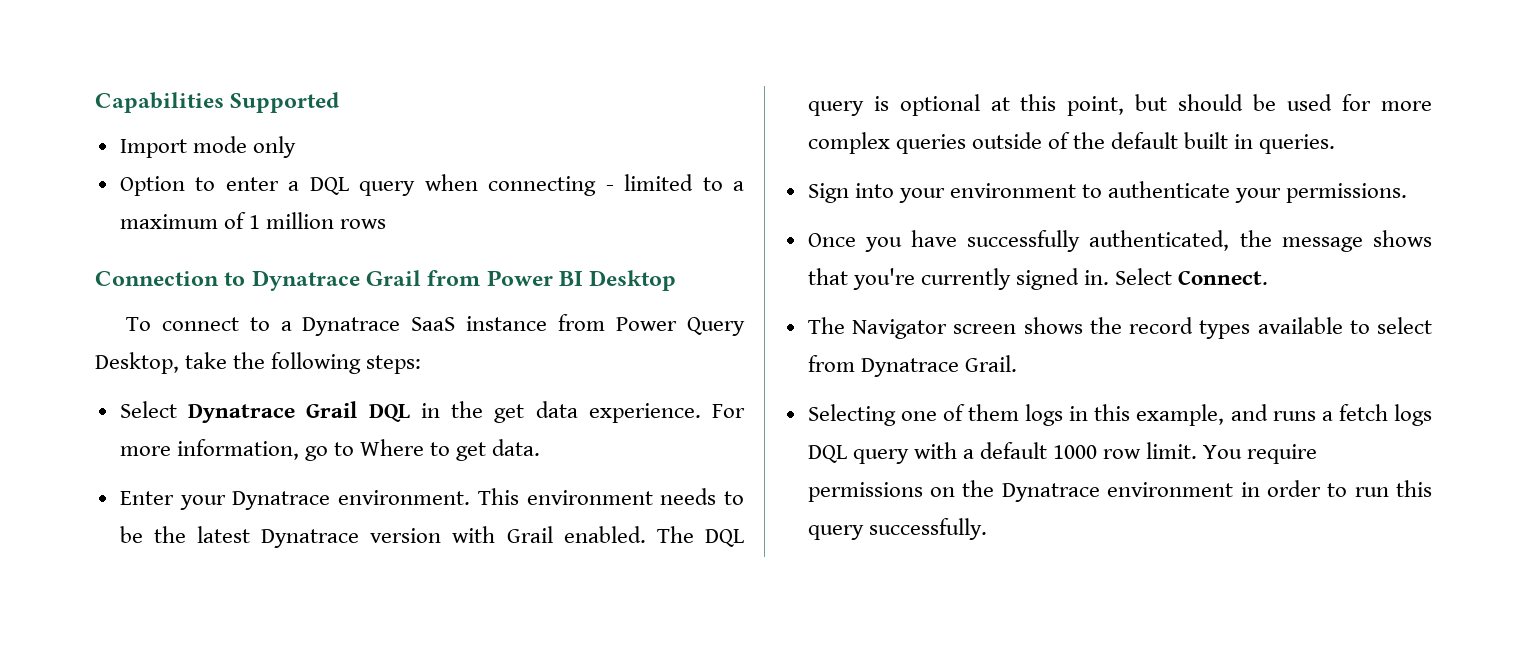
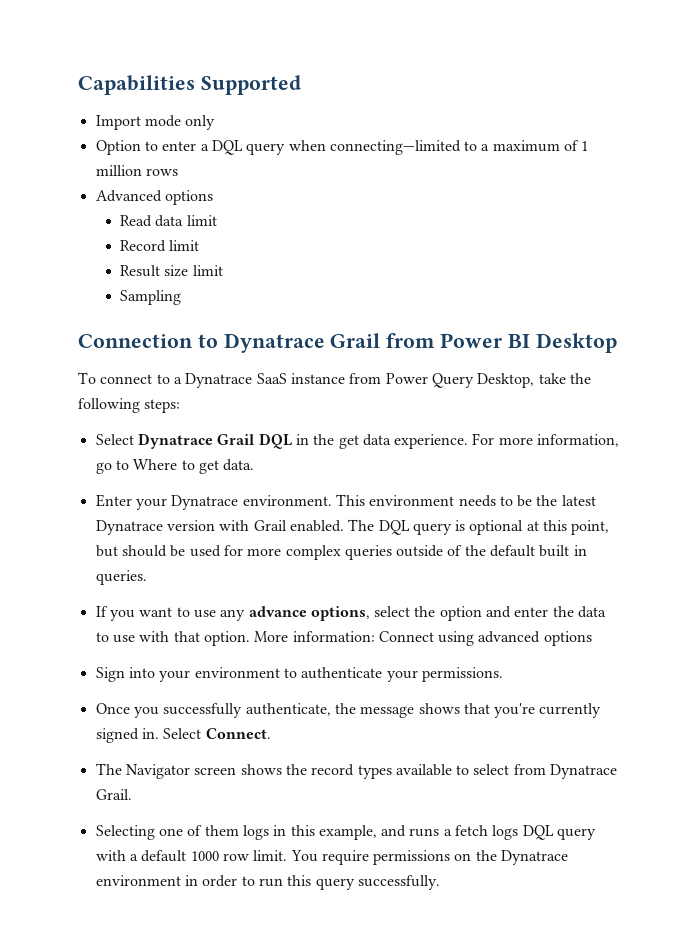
[488,174,694,196] connecting - limited -> [329,140,461,155] connecting—limited
(387, 224) none -> [95,190,213,205] [120,215,217,227] [120,240,200,252] [120,265,223,277] [120,290,182,305] // Advanced options // Read data limit // Record limit // Result size limit // Sampling
(1336, 144) none -> [95,606,607,621] [95,631,592,646] // If you want to use any advance options, select the option and enter the data to use with that option. More information: Connect using advanced options
[911,230,1230,252] have successfully authenticated, -> [163,703,331,718] successfully authenticate,

